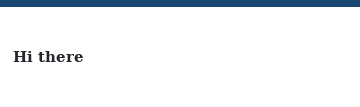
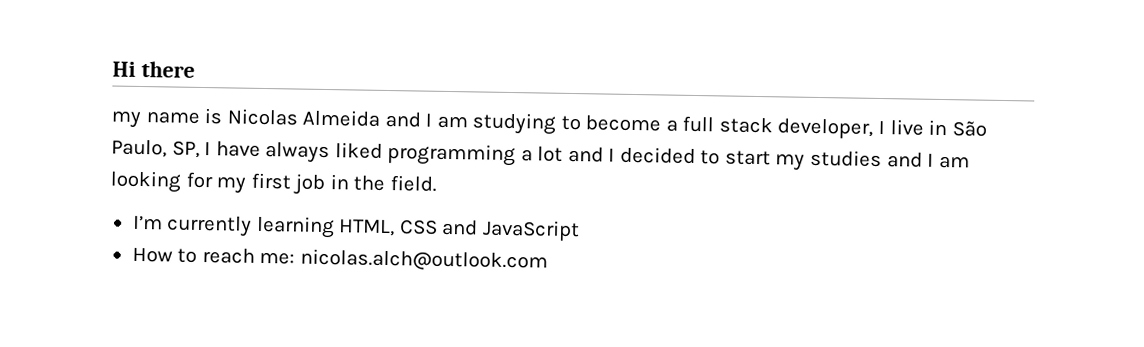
(84, 56) none -> [111,108,987,139] [111,139,970,171] [110,170,437,196] [132,215,580,242] [131,247,548,272] // my name is Nicolas Almeida and I am studying to become a full stack developer, I live in São Paulo, SP, I have always liked programming a lot and I decided to start my studies and I am looking for my first job in the field. // I’m currently learning HTML, CSS and JavaScript // How to reach me: nicolas.alch@outlook.com

